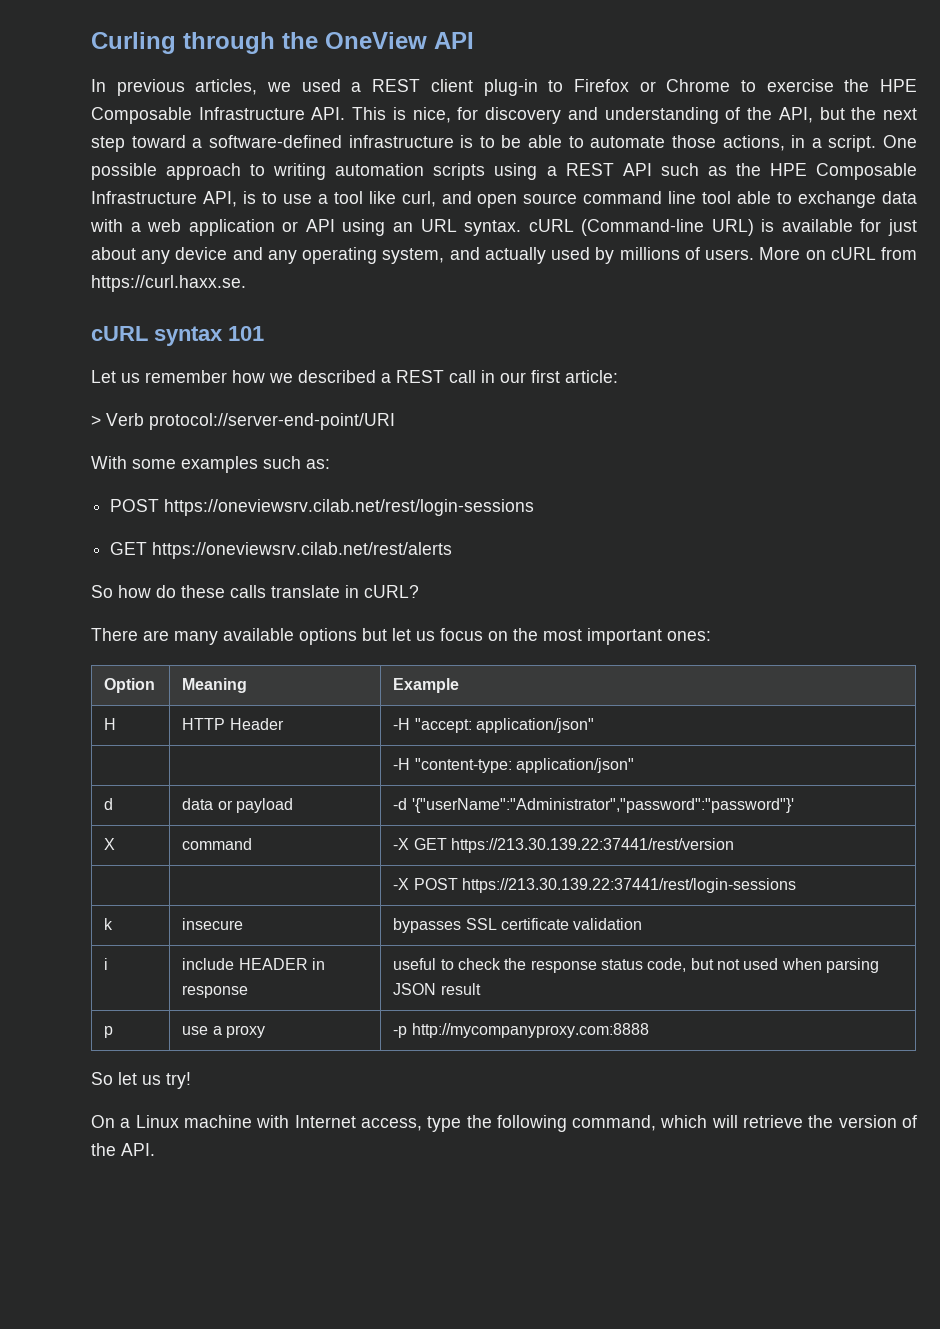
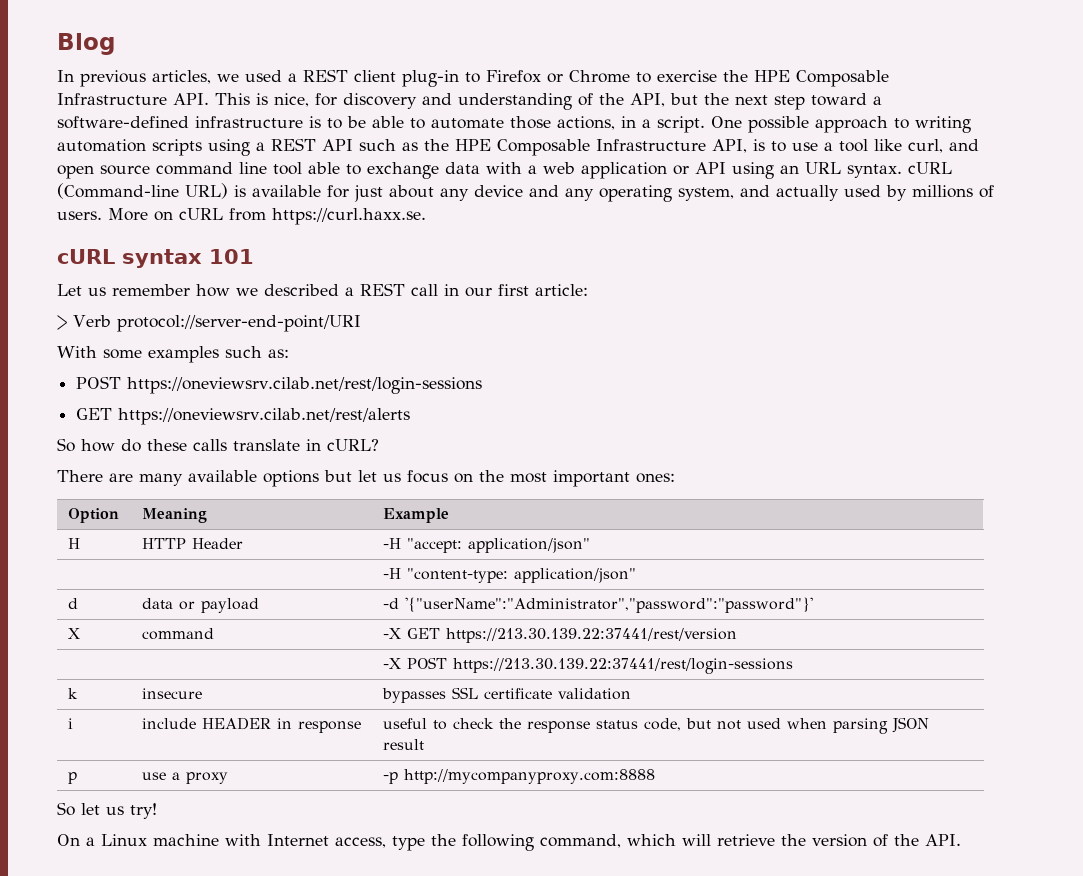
[91,32,474,54] Curling through the OneView API -> [57,33,115,55] Blog

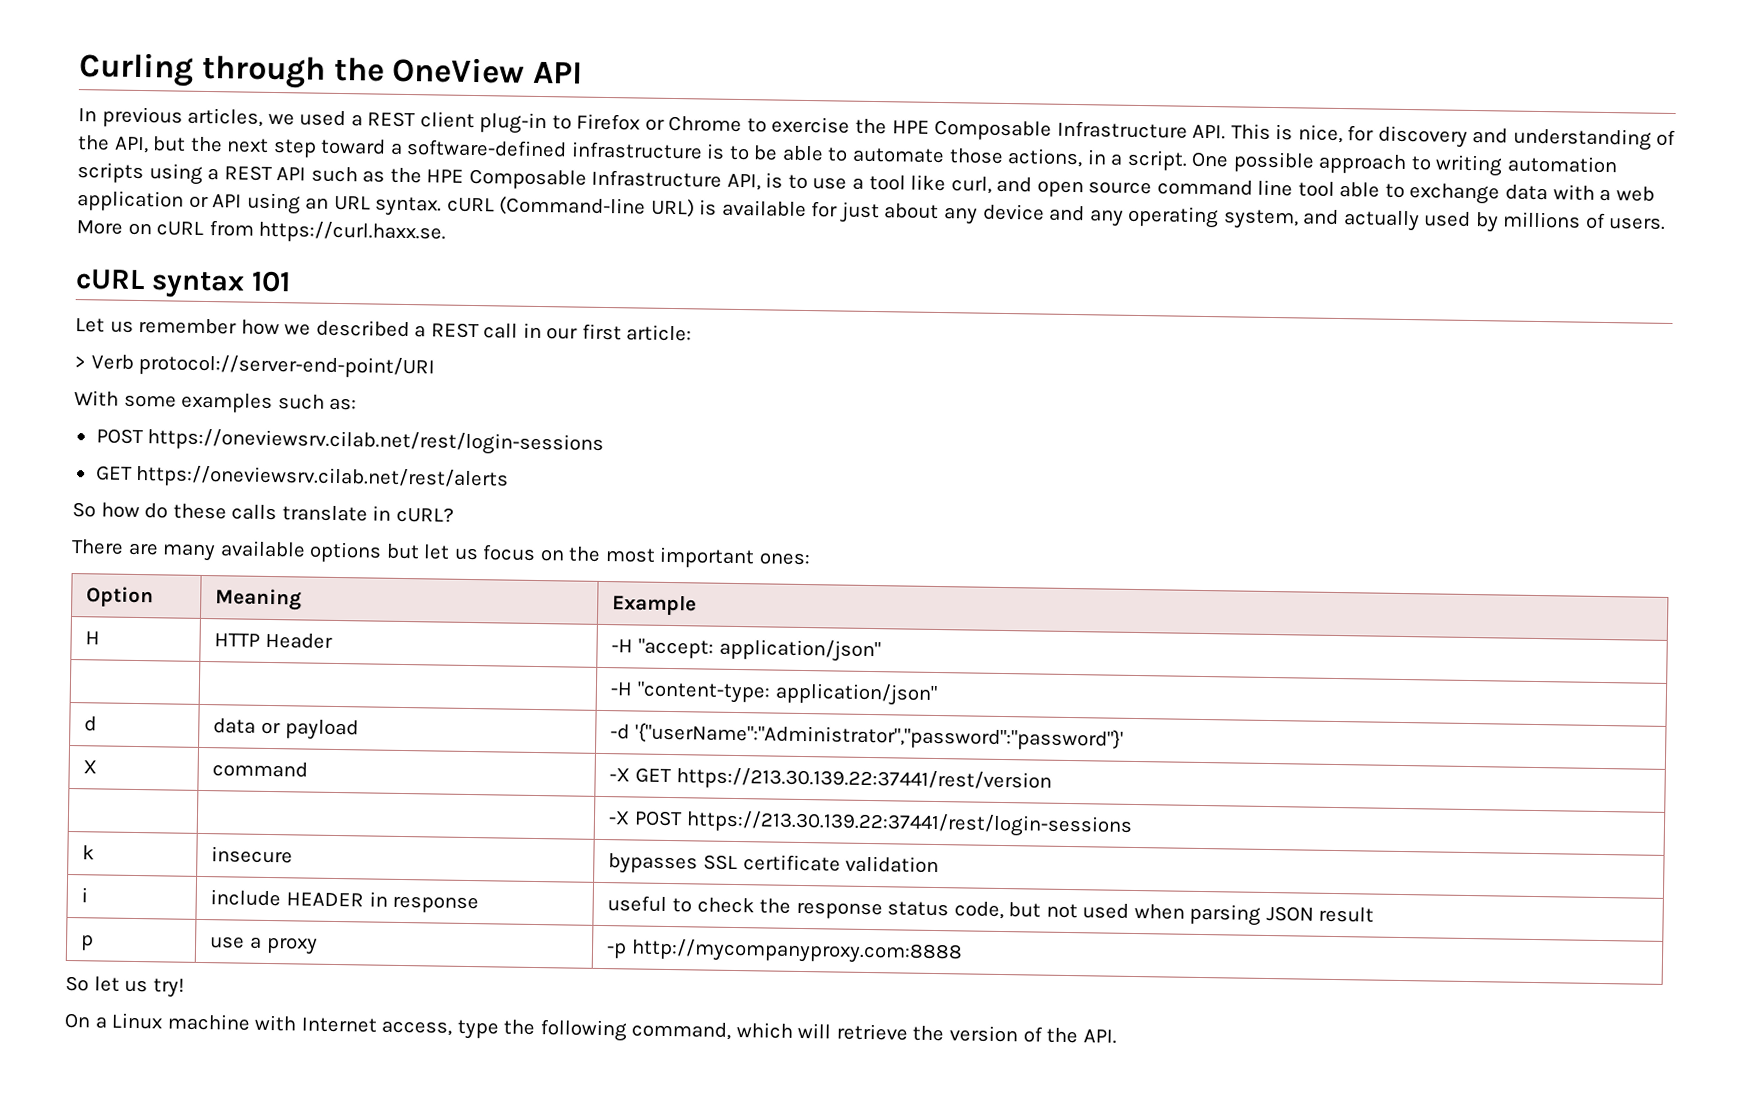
[57,33,115,55] Blog -> [78,52,584,89] Curling through the OneView API

